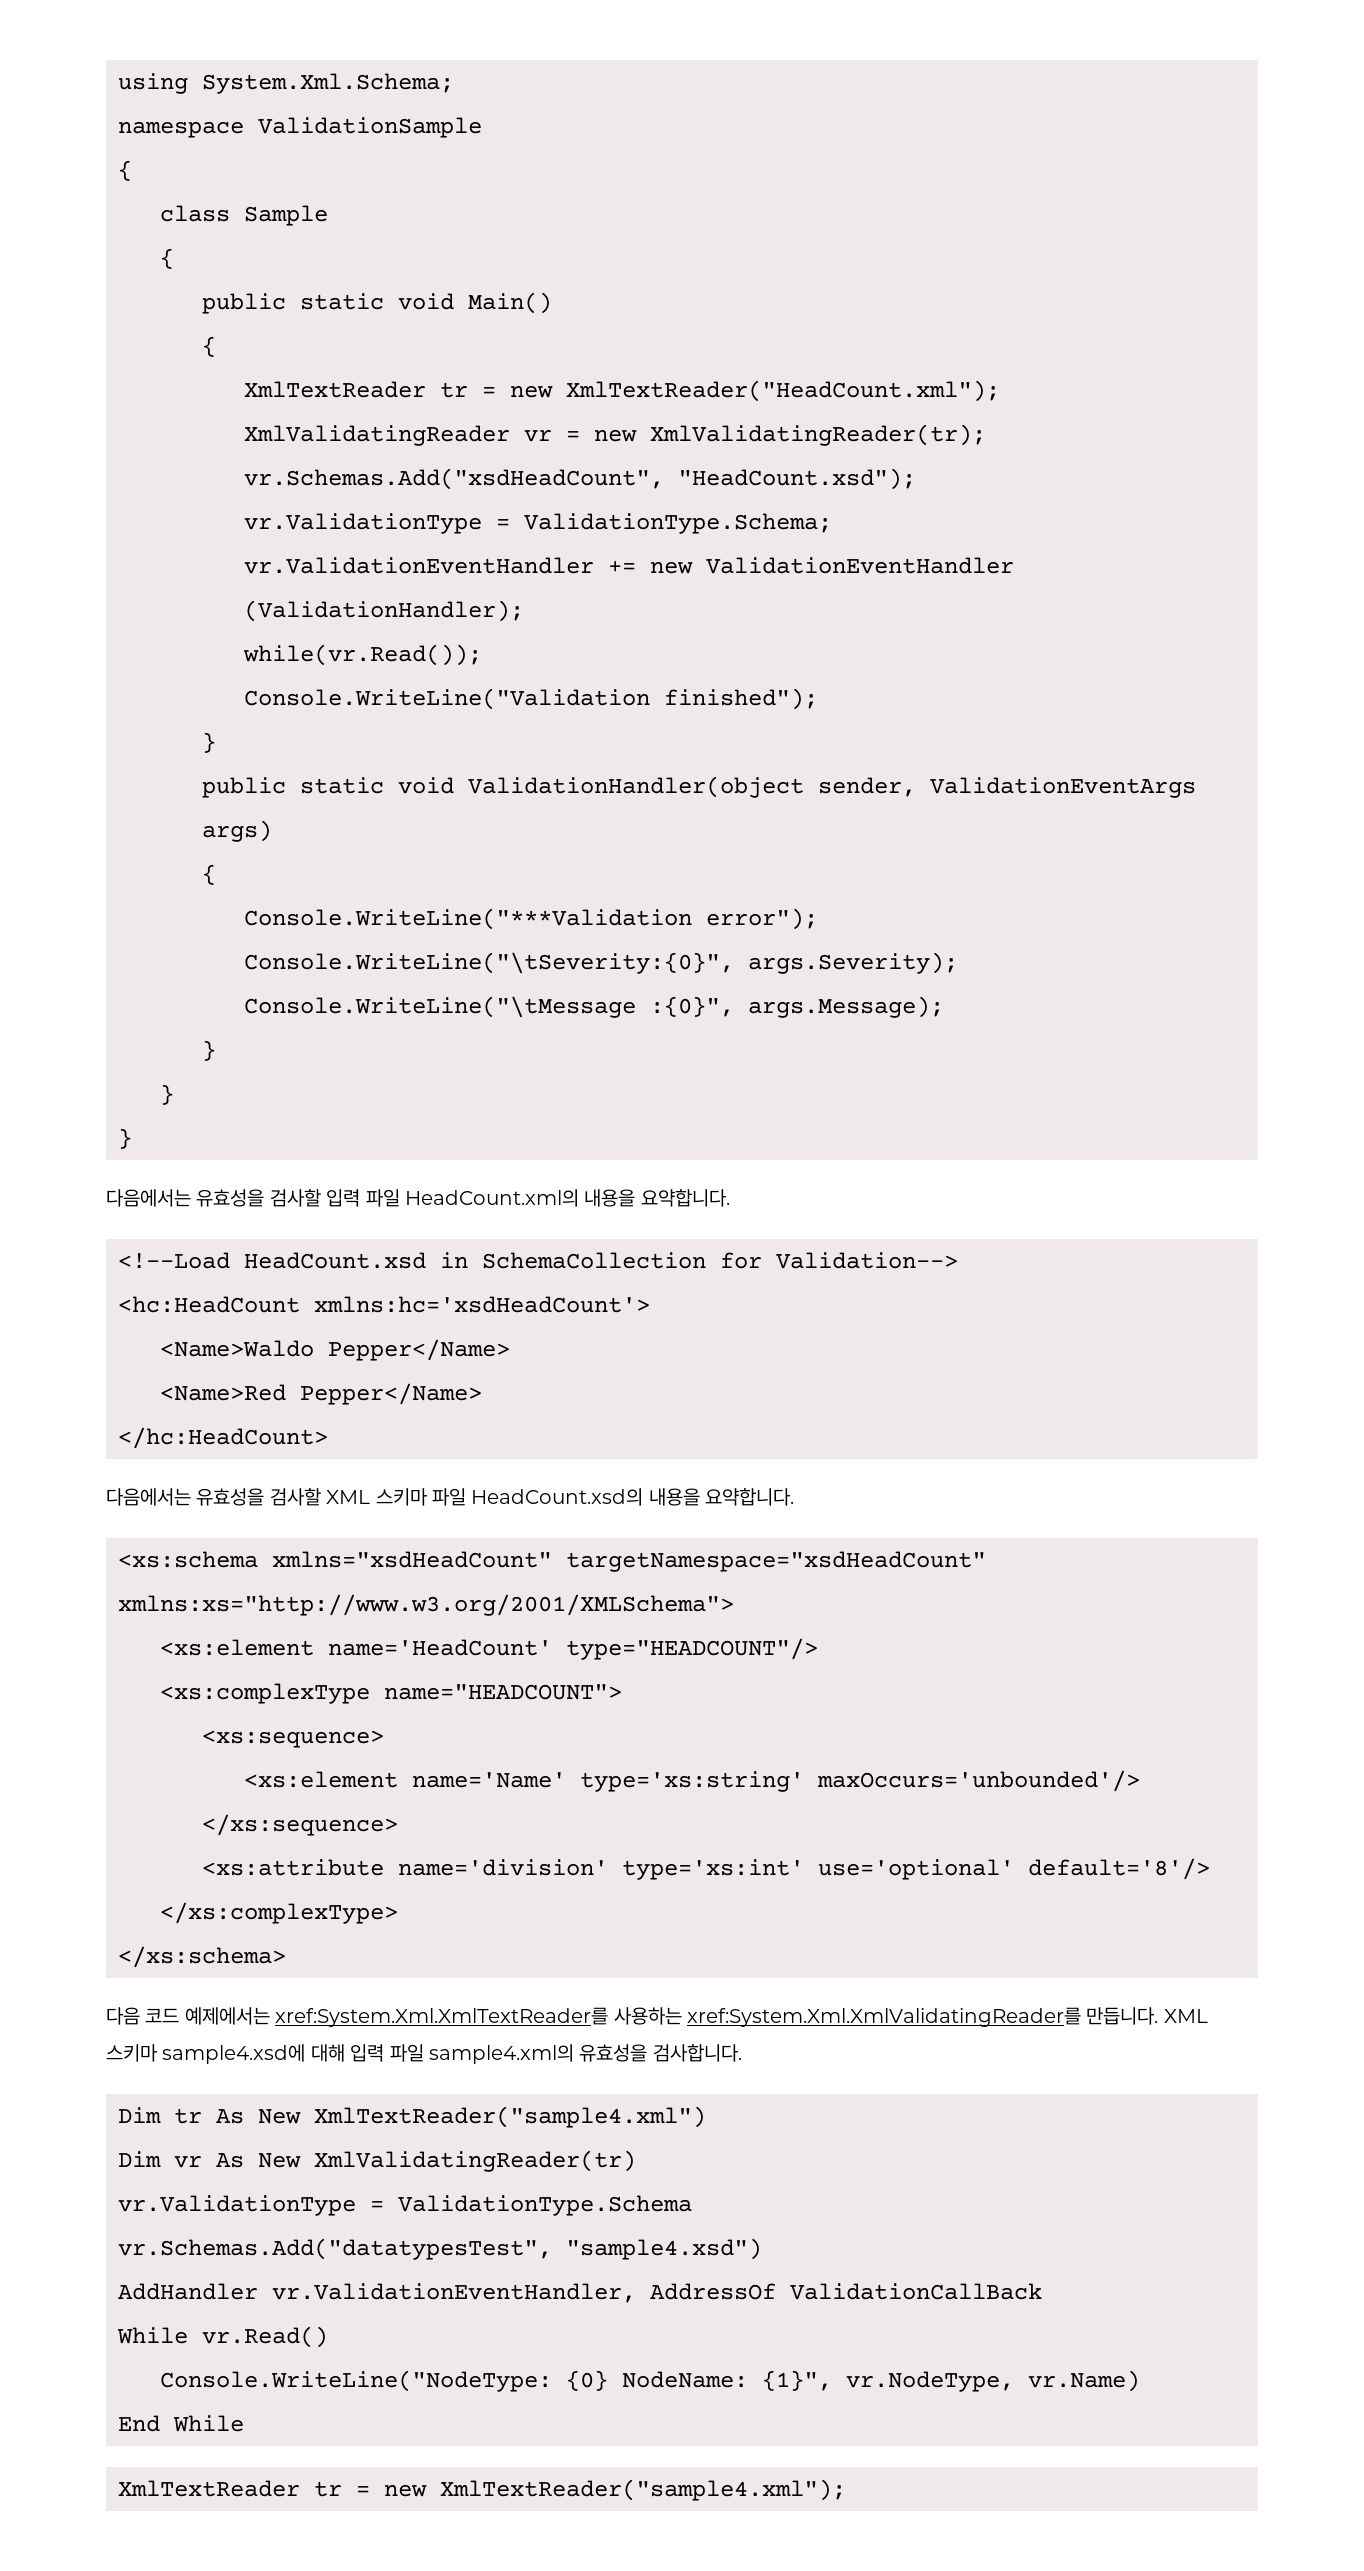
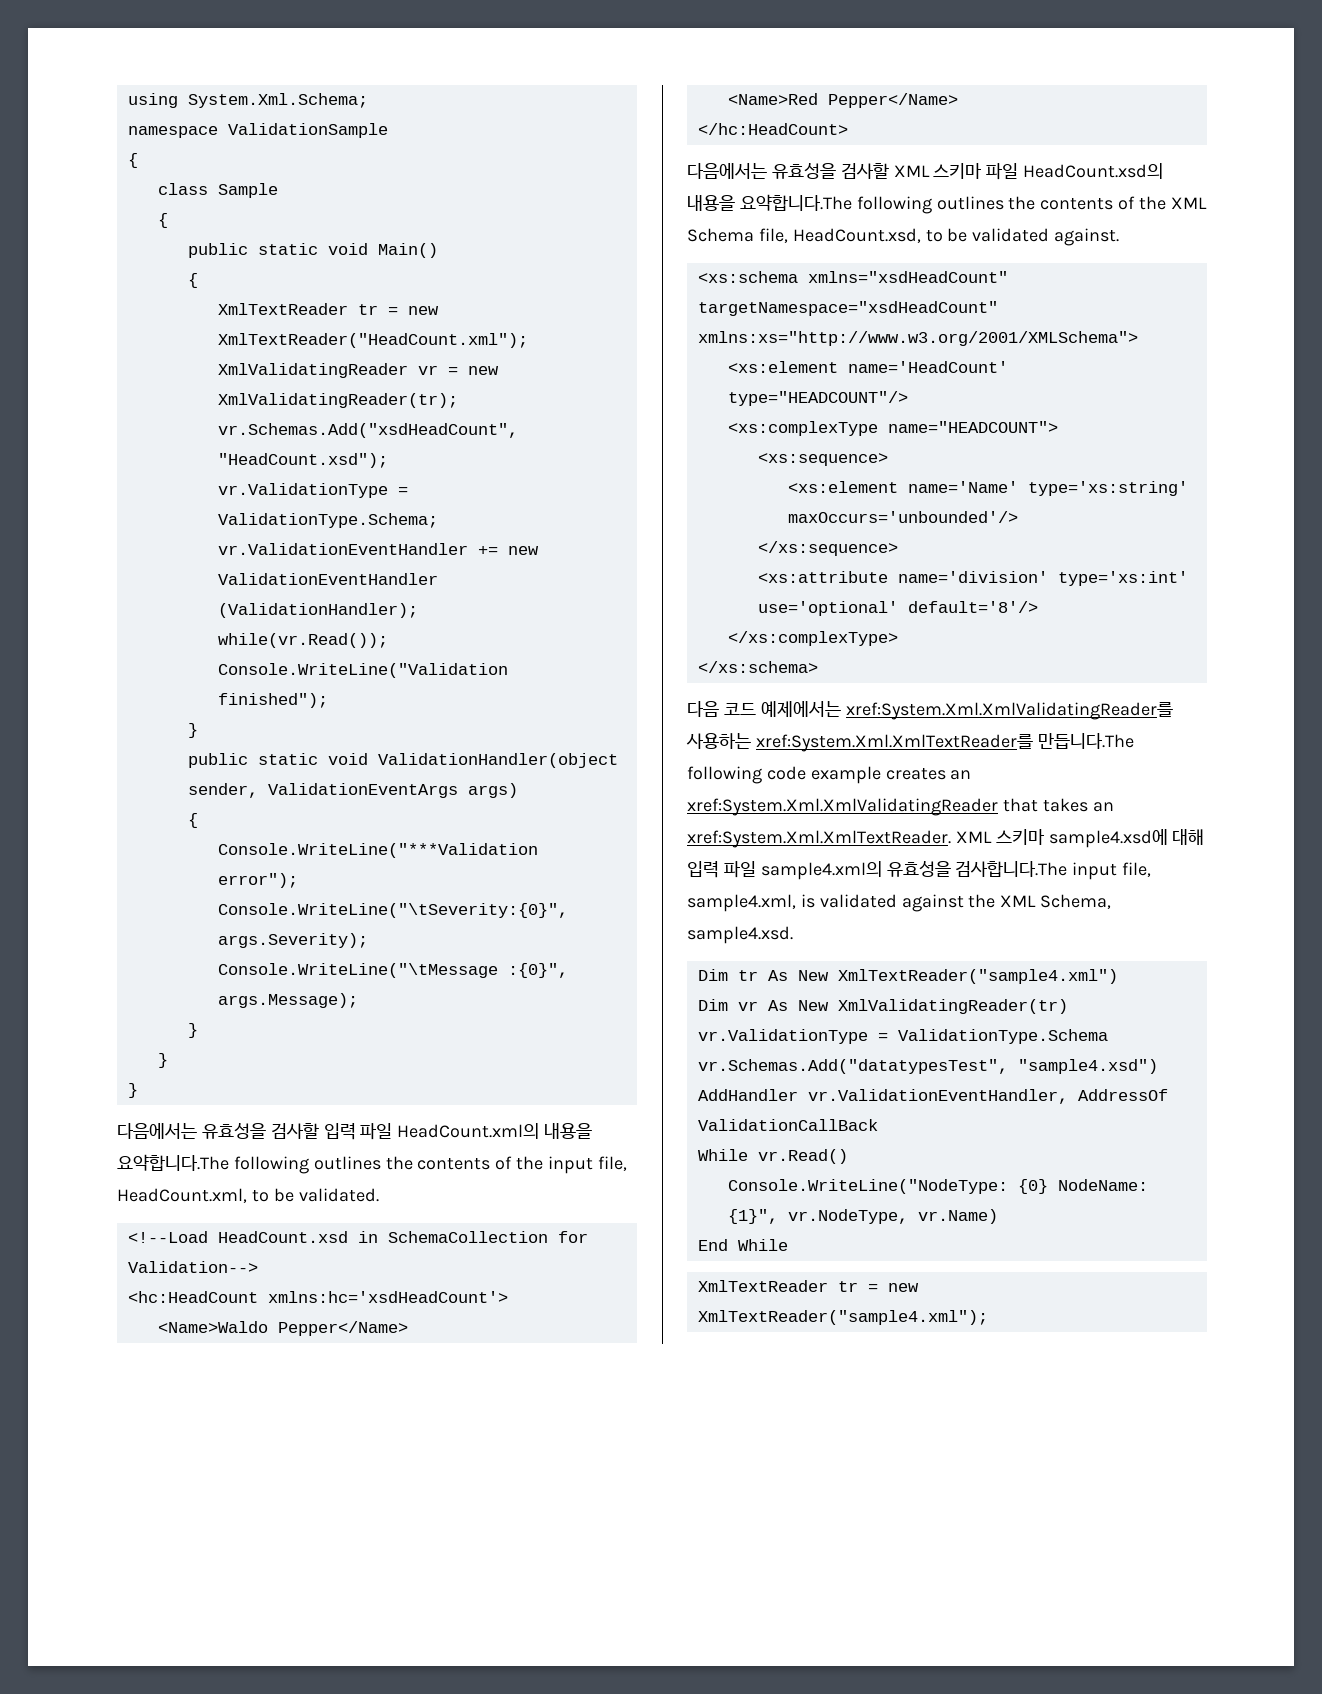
[640,1189,730,1207] 요약합니다. -> [117,1154,627,1174] [117,1188,379,1203] 요약합니다.The following outlines the contents of the input file, HeadCount.xml, to be validated.
[705,1488,795,1506] 요약합니다. -> [739,194,1207,214] [687,228,1120,246] 요약합니다.The following outlines the contents of the XML Schema file, HeadCount.xsd, to be validated against.
[275,2007,1159,2027] xref:System.Xml.XmlTextReader를 사용하는 xref:System.Xml.XmlValidatingReader를 만듭니다. -> [845,702,1173,720] [686,733,1134,752] [687,766,972,784] [687,798,1114,816] [687,830,951,848] xref:System.Xml.XmlValidatingReader를 사용하는 xref:System.Xml.XmlTextReader를 만듭니다.The following code example creates an xref:System.Xml.XmlValidatingReader that takes an xref:System.Xml.XmlTextReader.
[652,2044,742,2062] 검사합니다. -> [955,861,1152,880] [687,894,1112,912] [687,926,793,944] 검사합니다.The input file, sample4.xml, is validated against the XML Schema, sample4.xsd.

